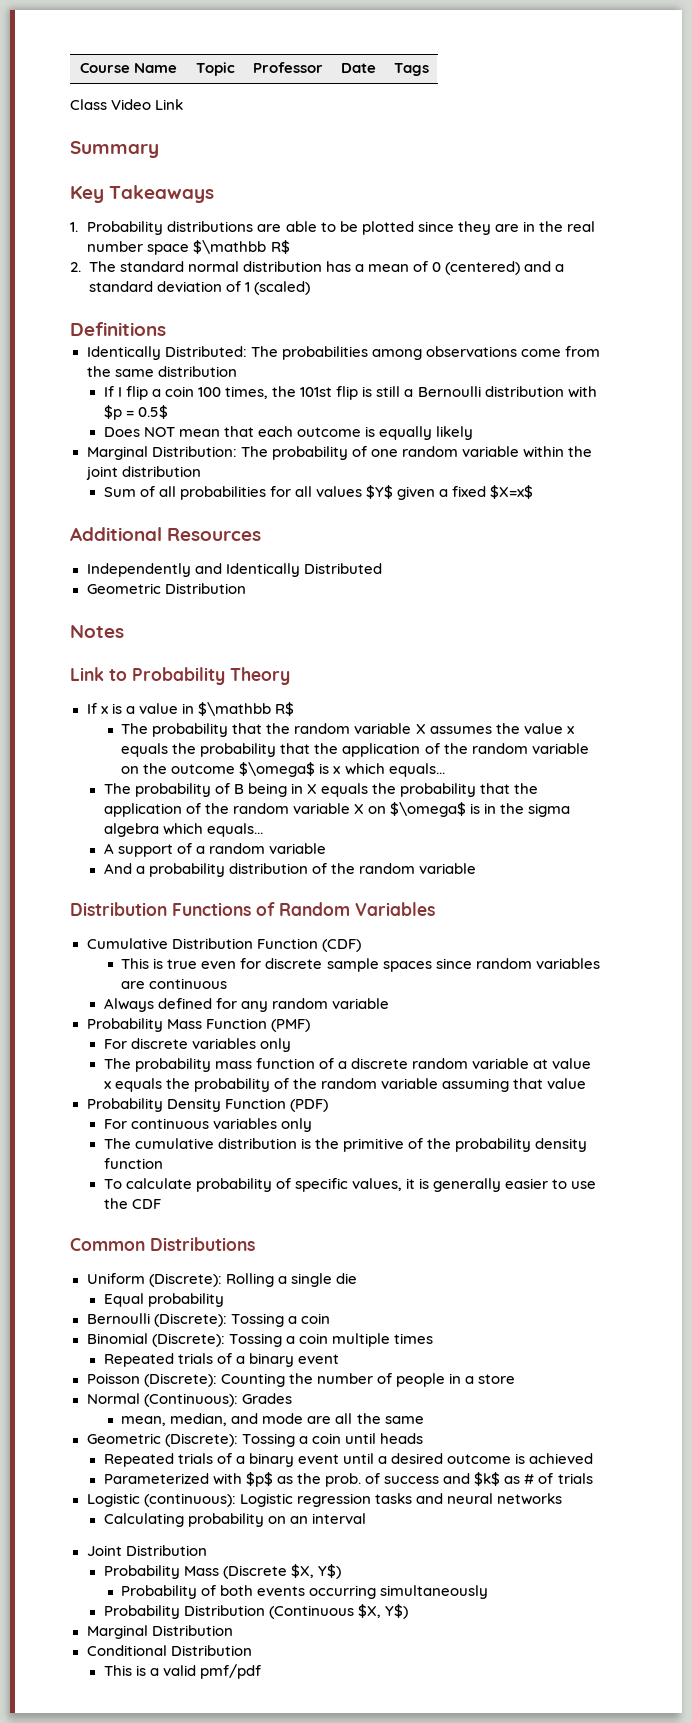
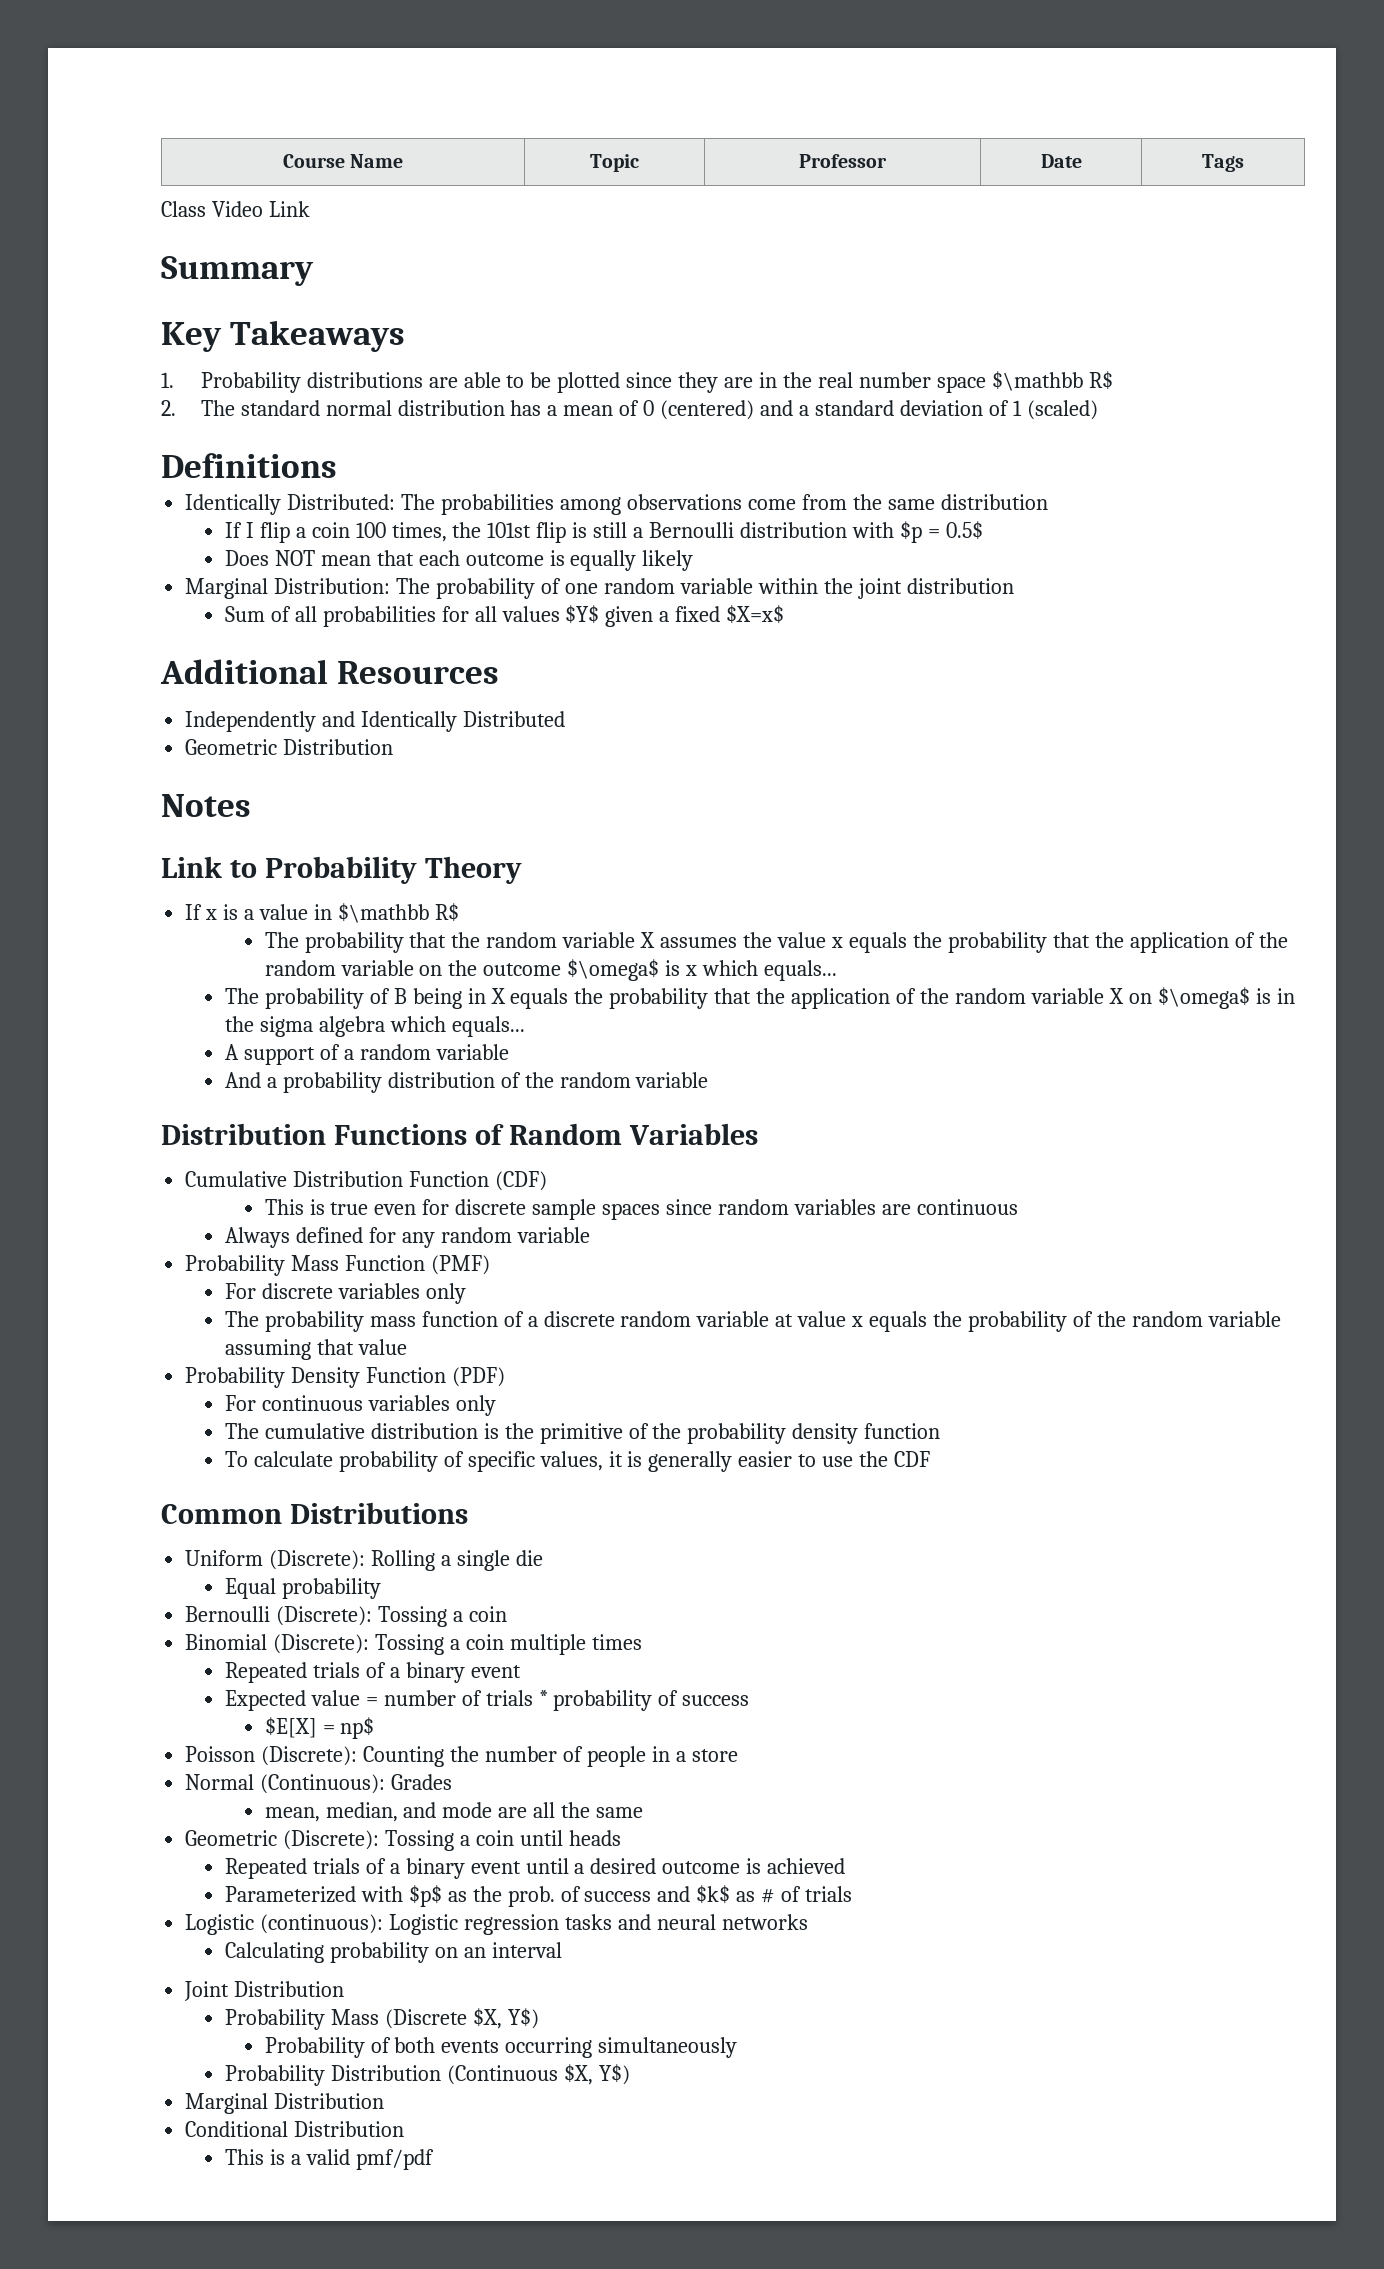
(340, 1359) none -> [224,1690,750,1711] [264,1717,375,1739] // Expected value = number of trials * probability of success // $E[X] = np$

